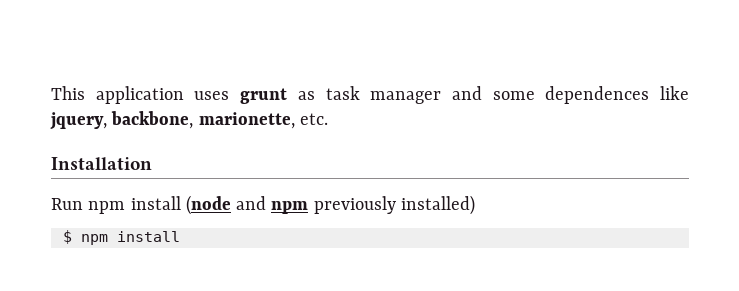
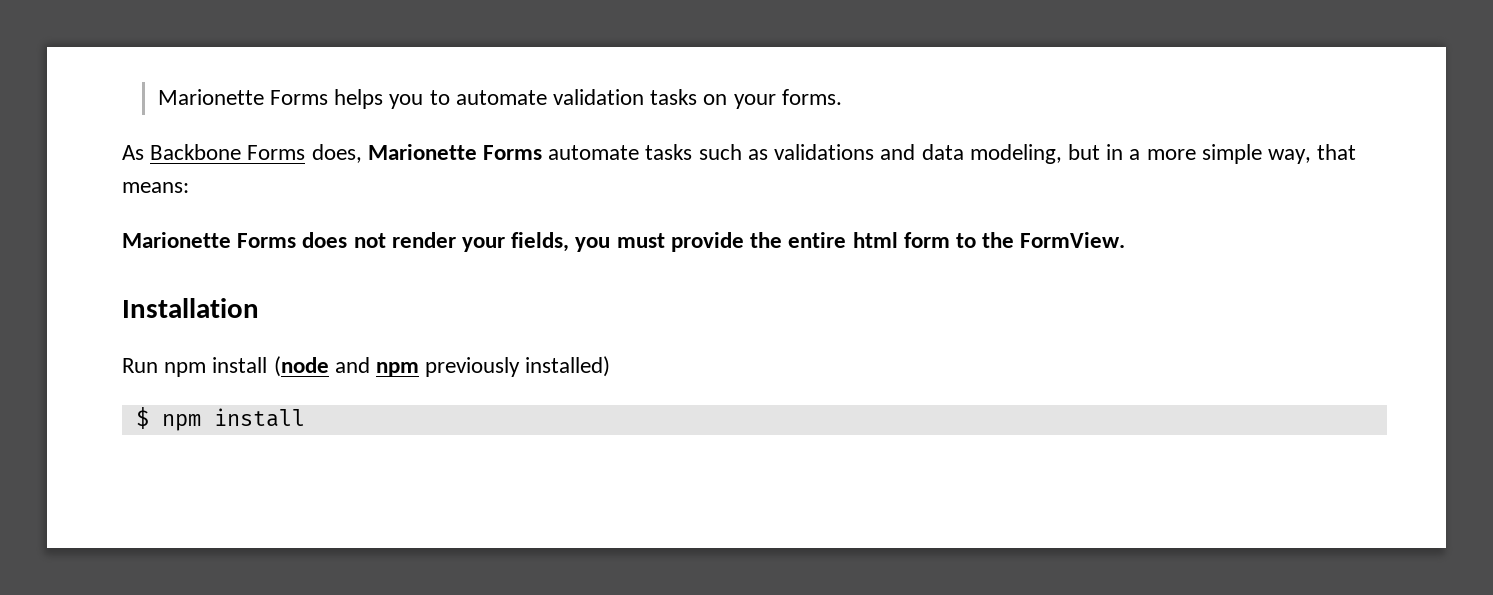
[51,86,689,104] [50,111,328,130] This application uses grunt as task manager and some dependences like jquery, backbone, marionette, etc. -> [157,89,842,109] [122,144,1357,164] [122,182,189,193] [122,232,1126,252] Marionette Forms helps you to automate validation tasks on your forms. // As Backbone Forms does, Marionette Forms automate tasks such as validations and data modeling, but in a more simple way, that means: // Marionette Forms does not render your fields, you must provide the entire html form to the FormView.

